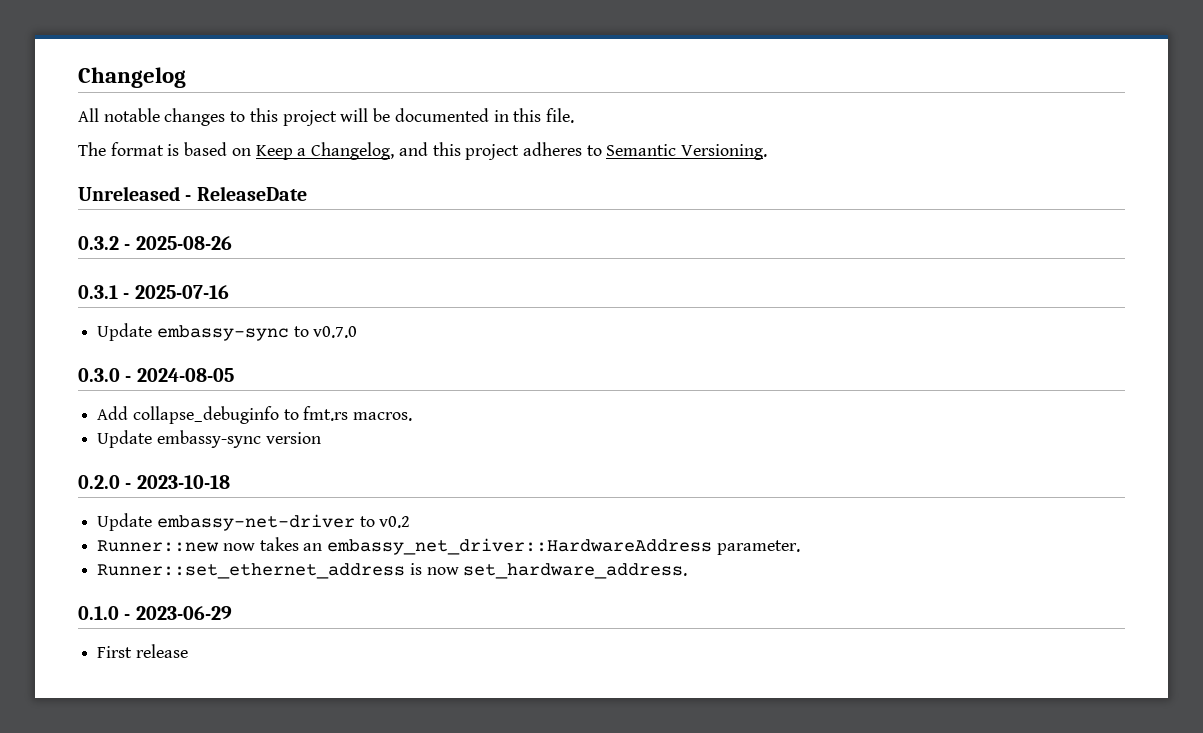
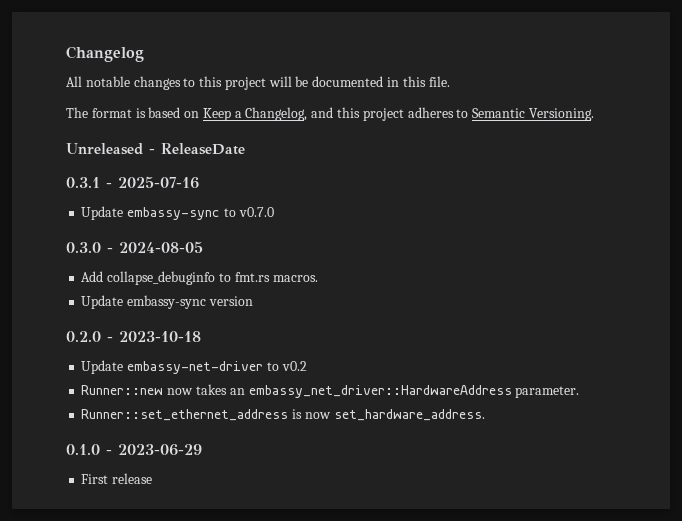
[78,236,232,250] // 0.3.2 - 2025-08-26 -> (245, 149) none

